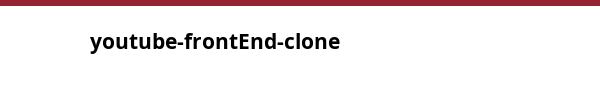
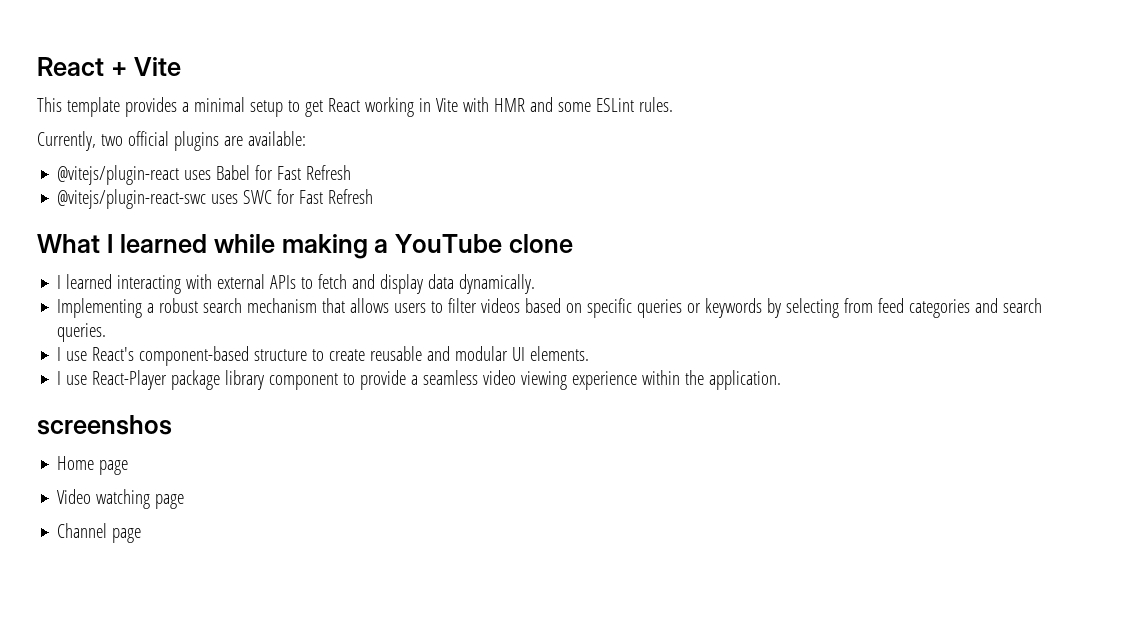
[90,33,340,54] youtube-frontEnd-clone -> [37,57,181,76] [37,97,673,117] [37,131,306,151] [57,165,352,185] [57,189,374,209] [37,234,574,259] [57,274,536,294] [57,298,1043,318] [57,323,107,342] [57,346,590,366] [57,370,782,390] [37,415,172,435] [57,456,129,475] [57,489,185,509] [57,523,142,543] React + Vite // This template provides a minimal setup to get React working in Vite with HMR and some ESLint rules. // Currently, two official plugins are available: // @vitejs/plugin-react uses Babel for Fast Refresh // @vitejs/plugin-react-swc uses SWC for Fast Refresh // What I learned while making a YouTube clone // I learned interacting with external APIs to fetch and display data dynamically. // Implementing a robust search mechanism that allows users to filter videos based on specific queries or keywords by selecting from feed categories and search queries. // I use React's component-based structure to create reusable and modular UI elements. // I use React-Player package library component to provide a seamless video viewing experience within the application. // screenshos // Home page // Video watching page // Channel page

